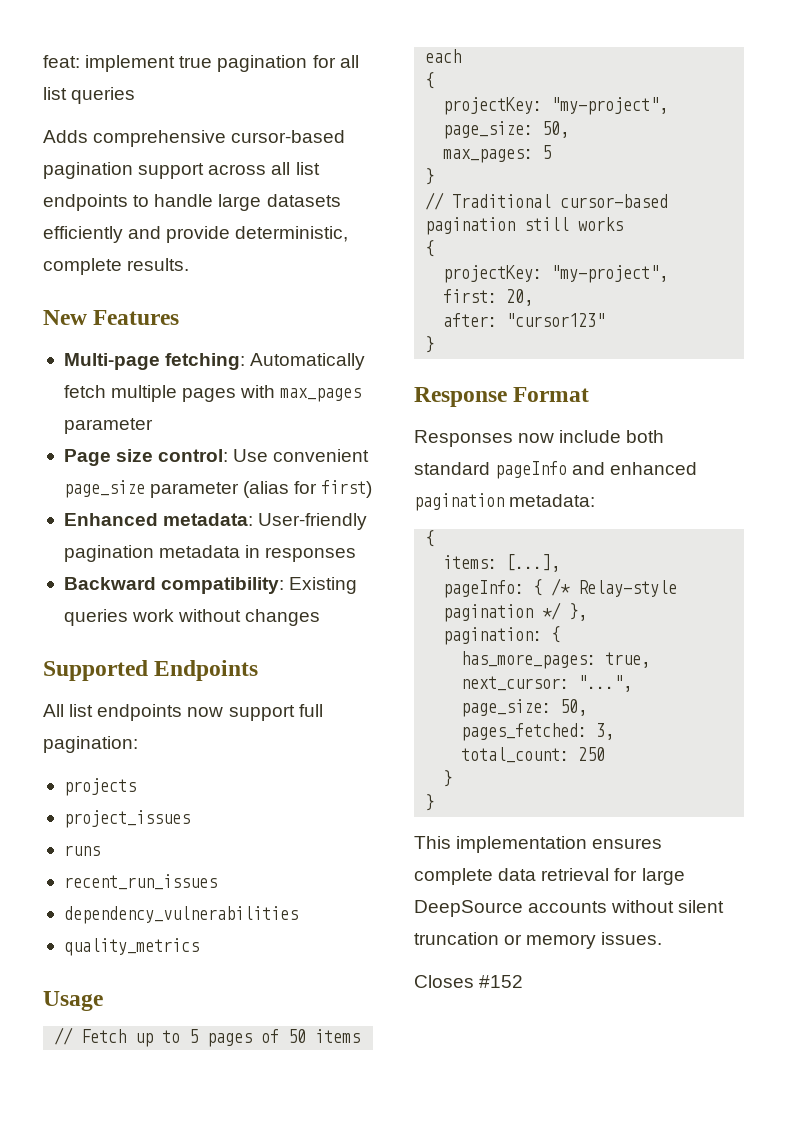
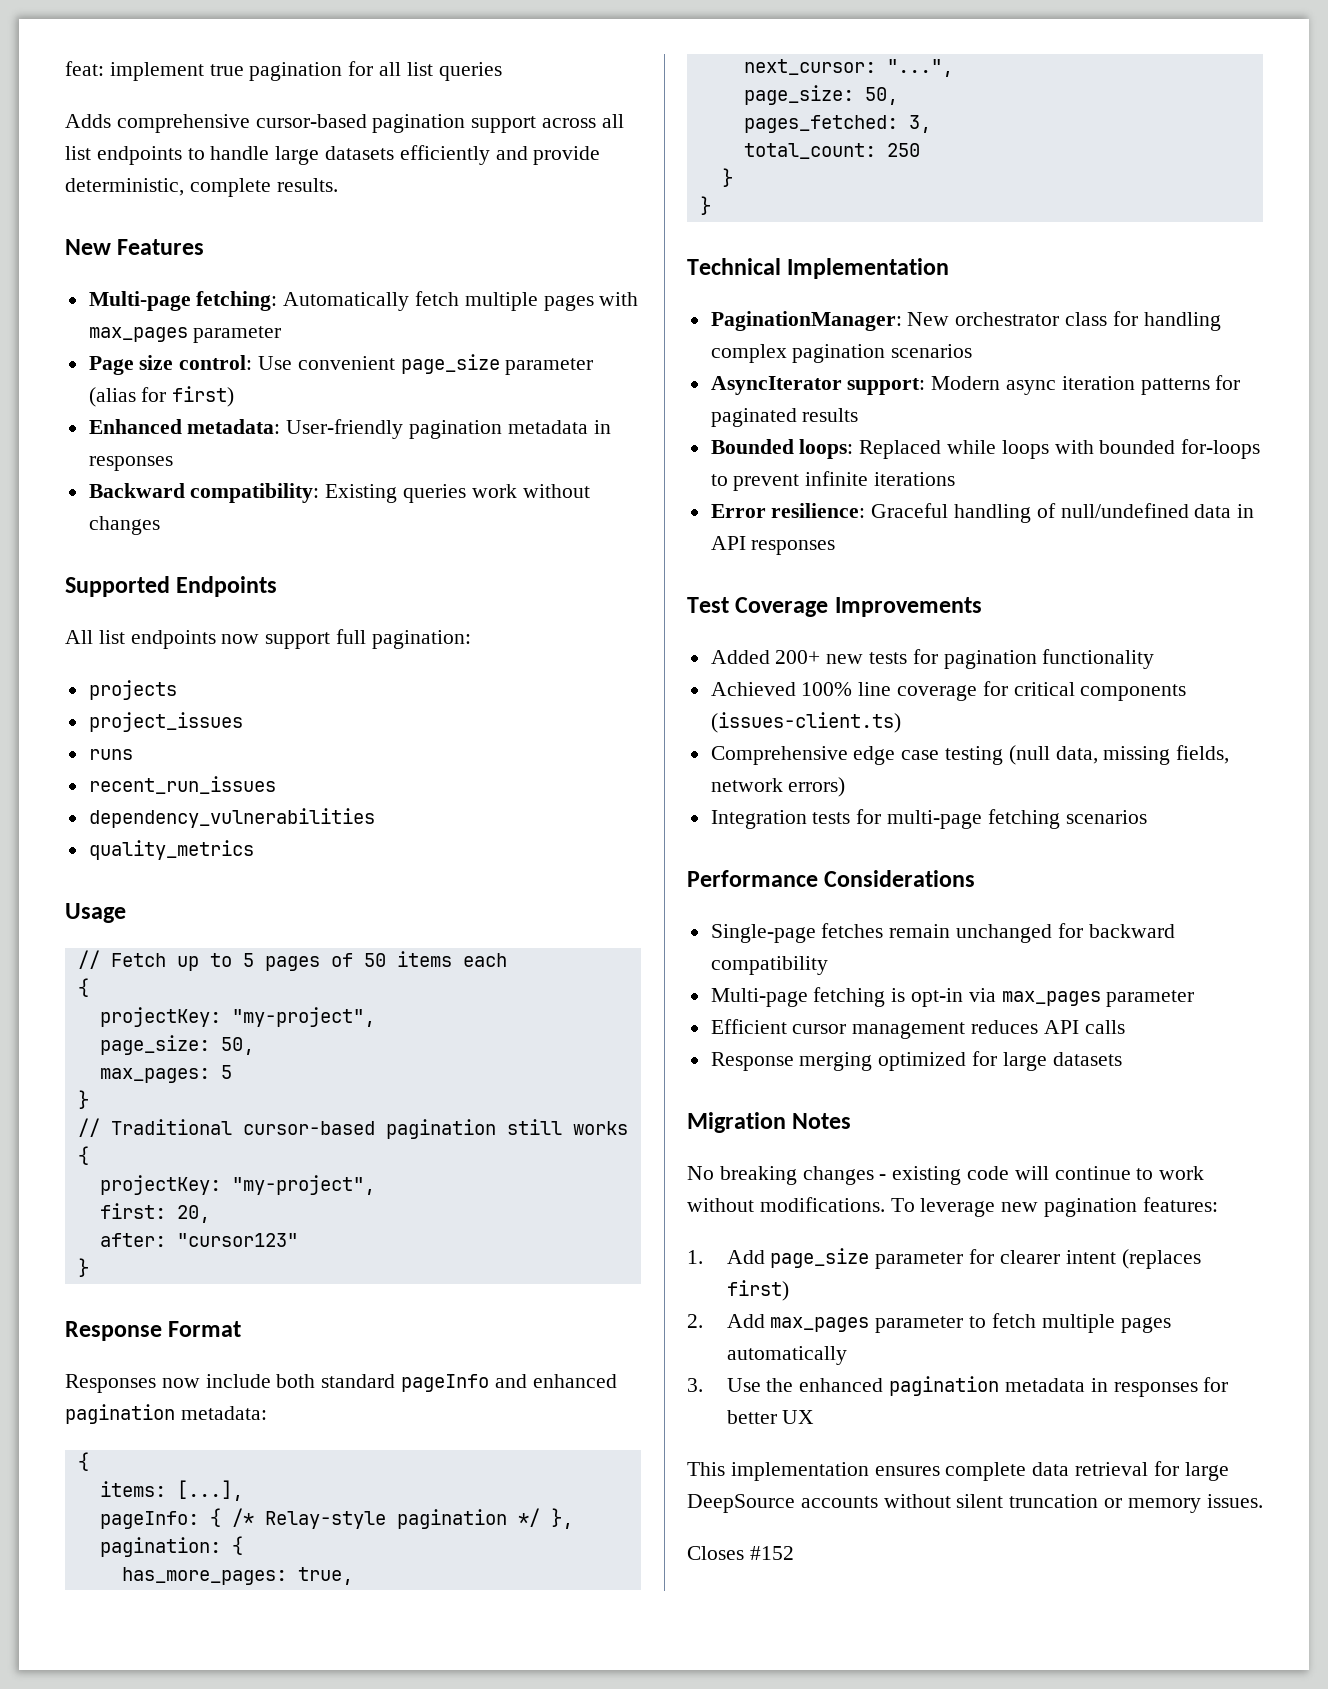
(435, 802) none -> [687,258,950,279] [710,311,1221,331] [710,344,973,363] [710,375,1241,395] [710,408,859,427] [710,439,1261,459] [710,471,956,491] [710,503,1255,523] [710,536,836,555] [687,597,982,617] [710,649,1155,669] [710,681,1187,701] [710,712,901,733] [710,745,1230,765] [710,777,846,797] [710,809,1147,829] [687,870,976,887] [710,923,1175,943] [710,956,828,975] [710,987,1195,1007] [710,1019,1125,1039] [710,1051,1122,1071] [687,1112,852,1133] [687,1166,1205,1185] [687,1197,1218,1217] [687,1248,1201,1269] [726,1280,789,1301] [687,1313,1171,1333] [726,1346,847,1365] [687,1376,1229,1397] [726,1410,815,1424] // Technical Implementation // PaginationManager: New orchestrator class for handling complex pagination scenarios // AsyncIterator support: Modern async iteration patterns for paginated results // Bounded loops: Replaced while loops with bounded for-loops to prevent infinite iterations // Error resilience: Graceful handling of null/undefined data in API responses // Test Coverage Improvements // Added 200+ new tests for pagination functionality // Achieved 100% line coverage for critical components (issues-client.ts) // Comprehensive edge case testing (null data, missing fields, network errors) // Integration tests for multi-page fetching scenarios // Performance Considerations // Single-page fetches remain unchanged for backward compatibility // Multi-page fetching is opt-in via max_pages parameter // Efficient cursor management reduces API calls // Response merging optimized for large datasets // Migration Notes // No breaking changes - existing code will continue to work without modifications. To leverage new pagination features: // 1. Add page_size parameter for clearer intent (replaces first) // 2. Add max_pages parameter to fetch multiple pages automatically // 3. Use the enhanced pagination metadata in responses for better UX

